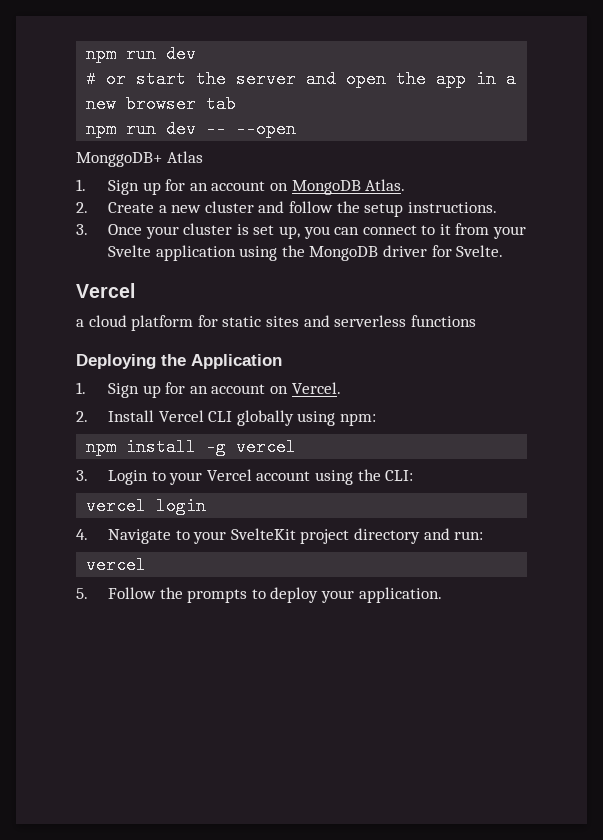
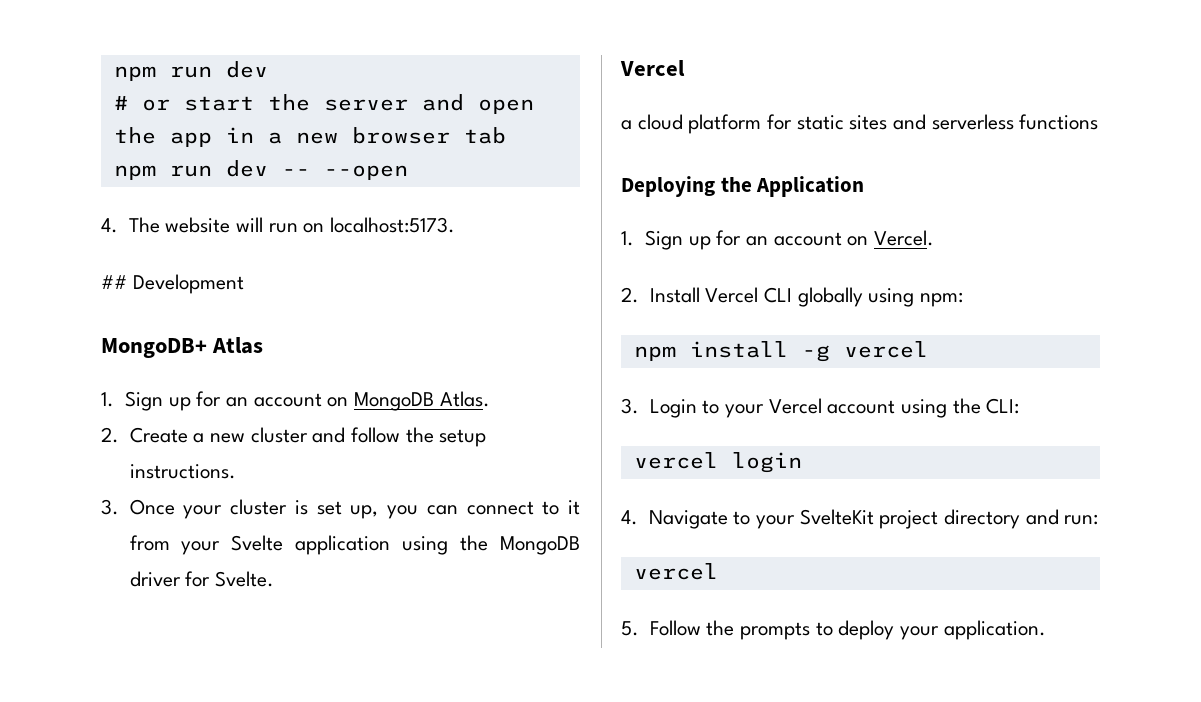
[76,152,162,167] MonggoDB+ -> [101,217,455,233] [101,274,244,294] [101,338,207,358] 4. The website will run on localhost:5173. // ## Development // MongoDB+

